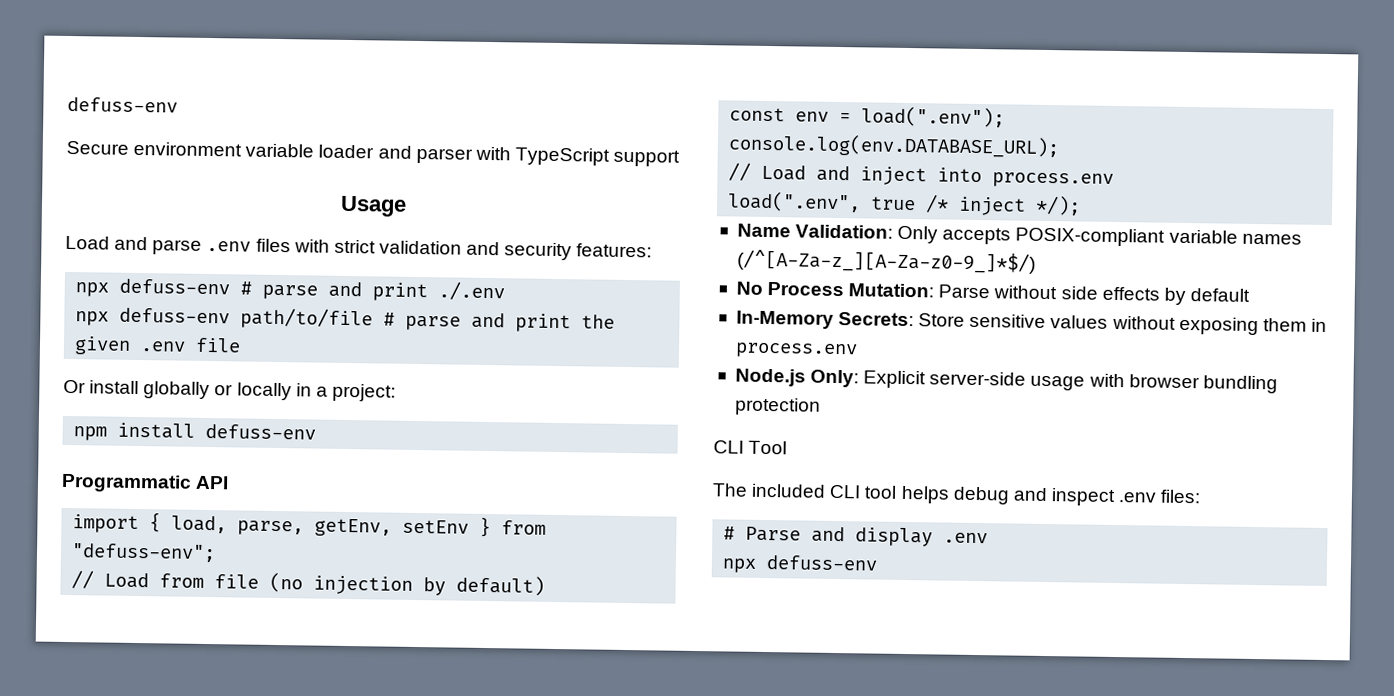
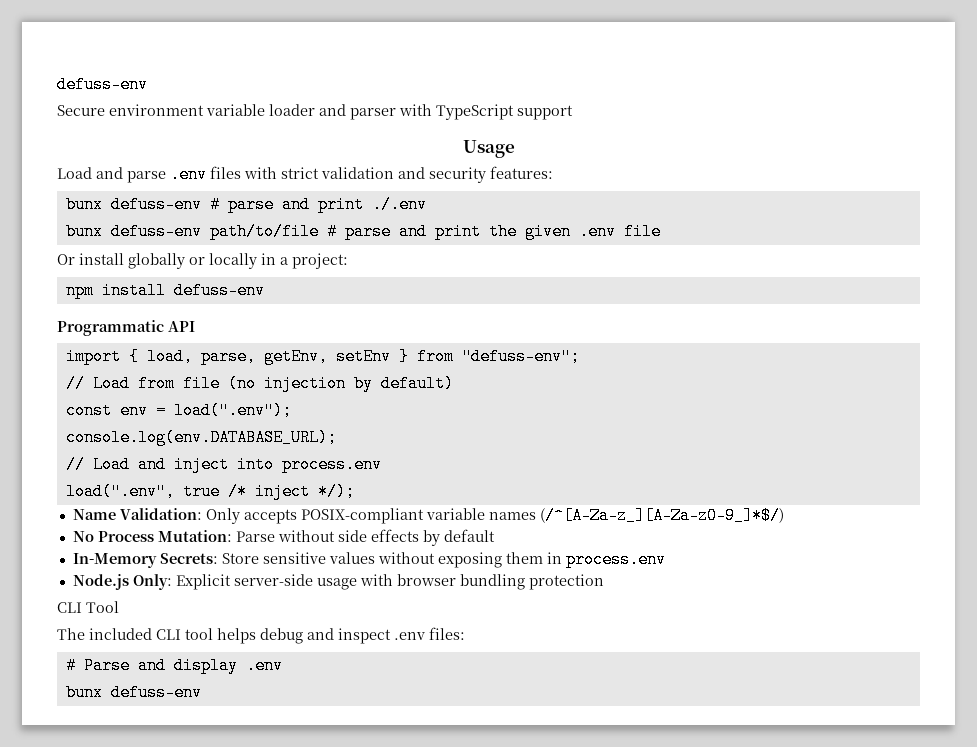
[75,282,110,297] npx -> [65,196,103,213] bunx
[75,311,110,326] npx -> [65,223,103,240] bunx
[722,558,757,573] npx -> [65,684,103,701] bunx

